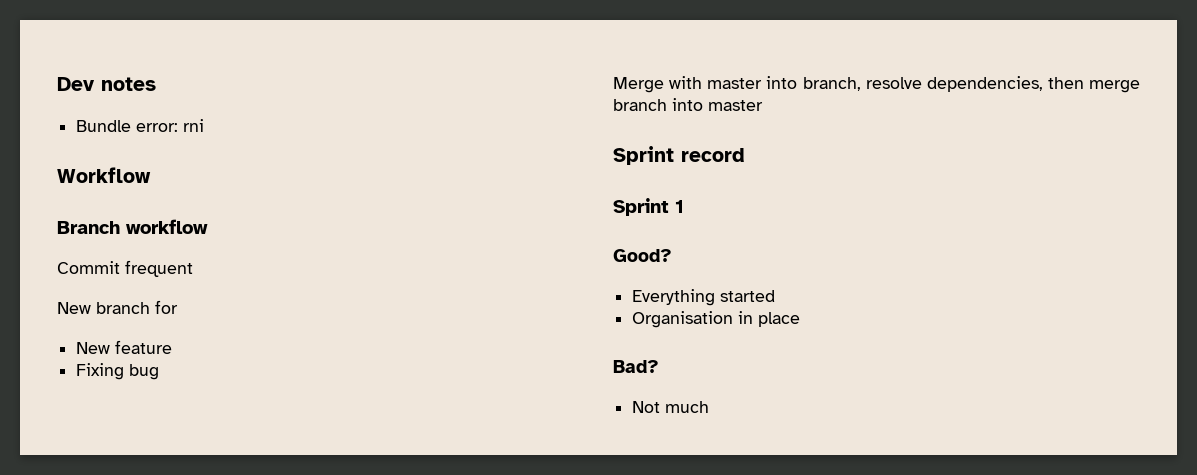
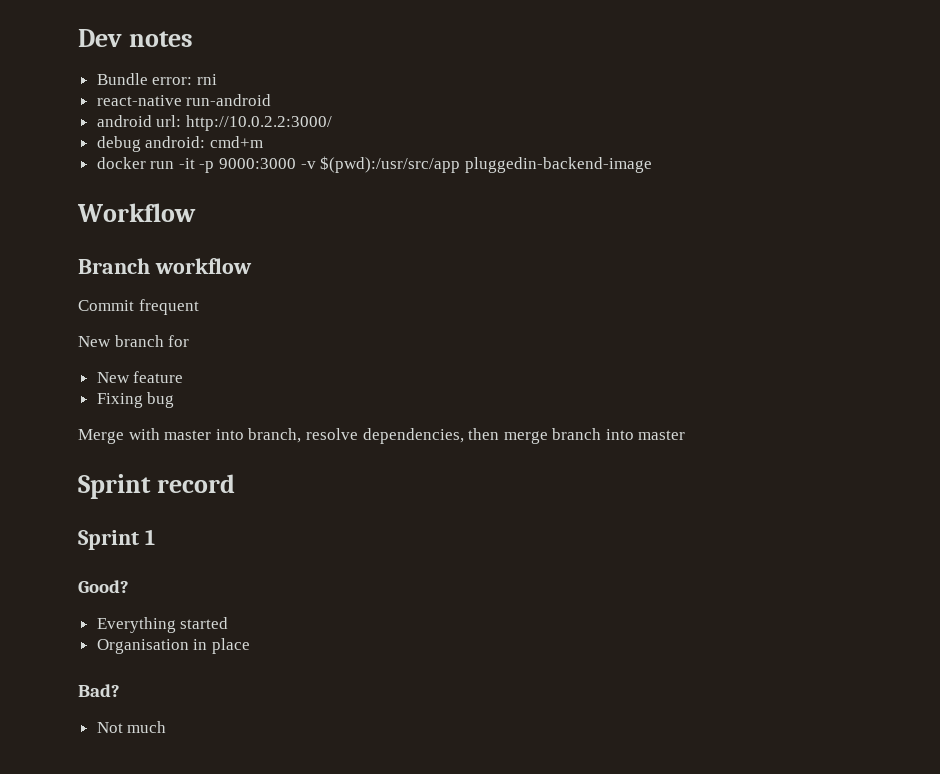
(205, 125) none -> [96,94,272,106] [96,115,332,131] [96,136,263,152] [96,156,652,173] // react-native run-android // android url: http://10.0.2.2:3000/ // debug android: cmd+m // docker run -it -p 9000:3000 -v $(pwd):/usr/src/app pluggedin-backend-image

